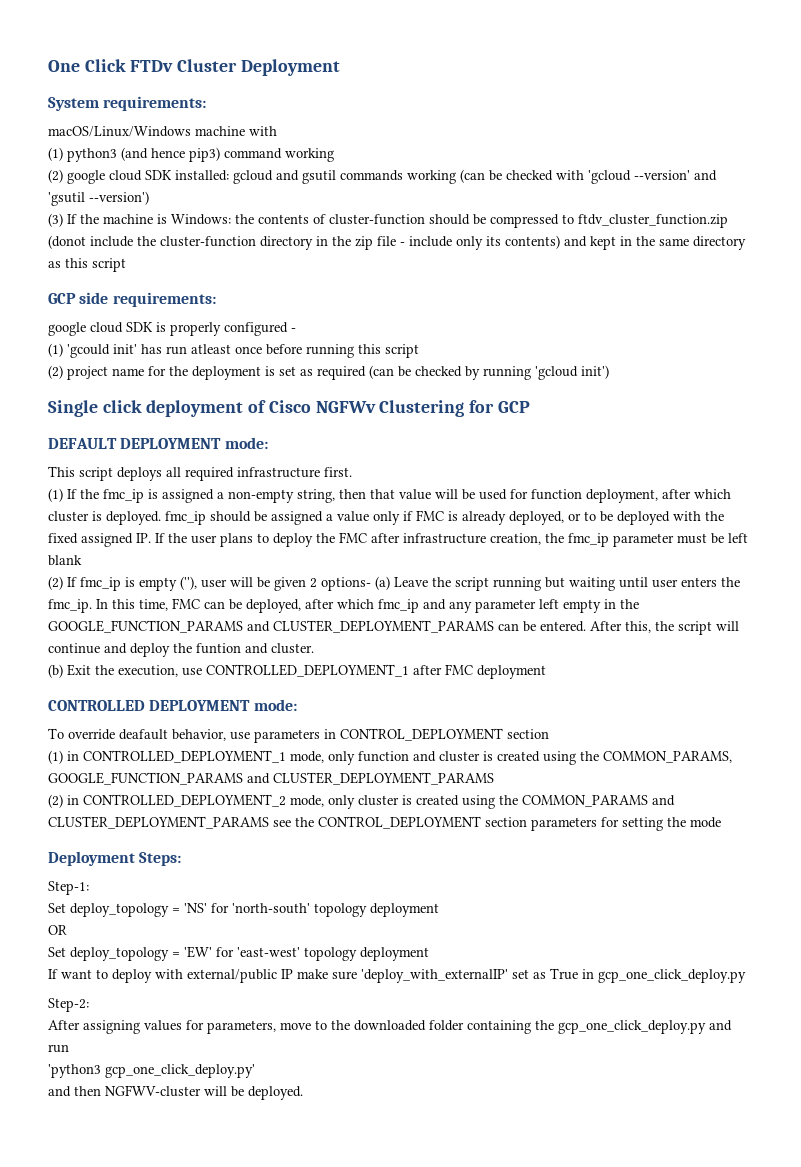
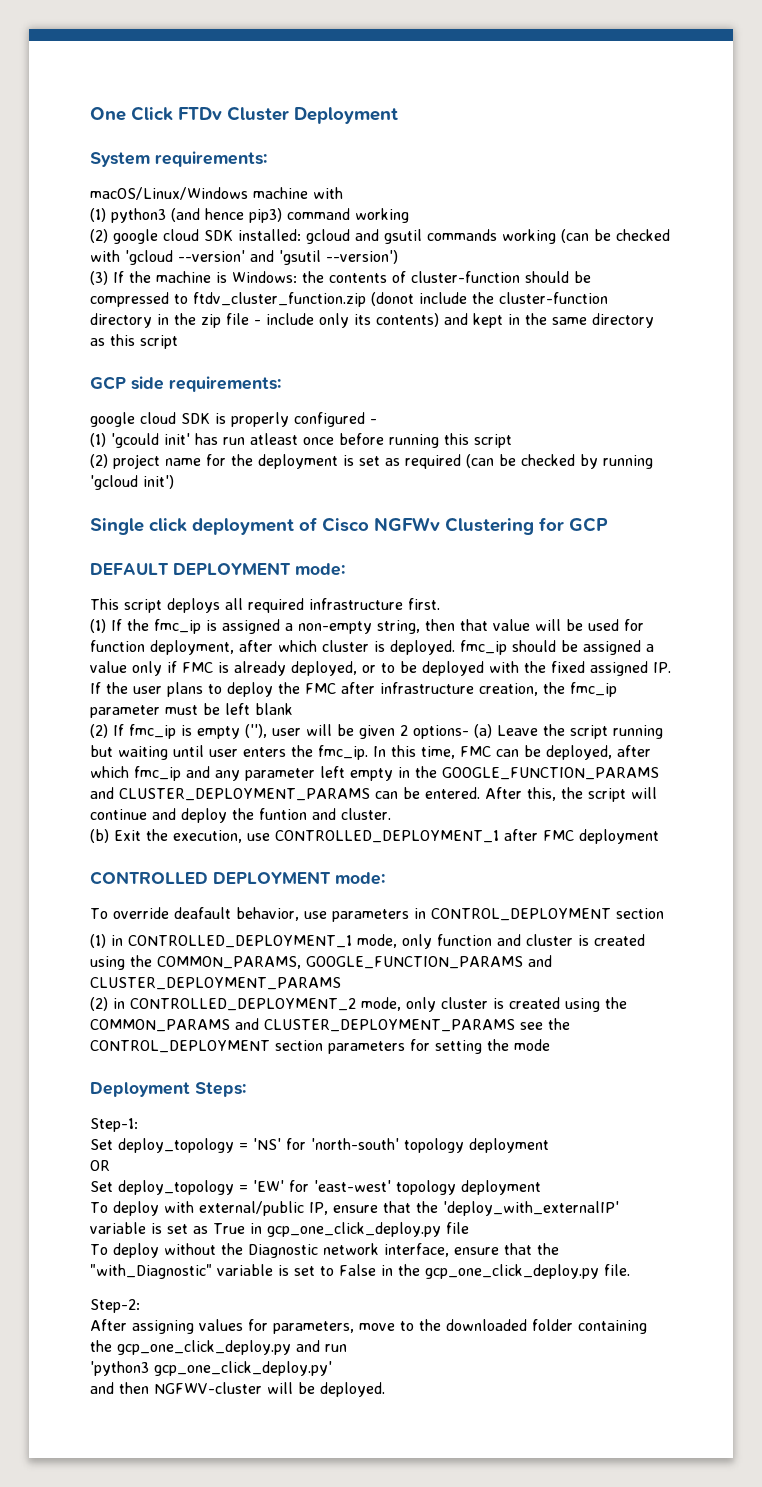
[48,969,508,983] If want to deploy with external/public IP make sure 'deploy_with_externalIP' -> [90,1201,619,1216] [90,1222,162,1234] To deploy with external/public IP, ensure that the 'deploy_with_externalIP' variable is
(746, 976) none -> [445,1222,469,1234] [90,1243,559,1258] [90,1264,630,1279] file // To deploy without the Diagnostic network interface, ensure that the "with_Diagnostic" variable is set to False in the gcp_one_click_deploy.py file.

